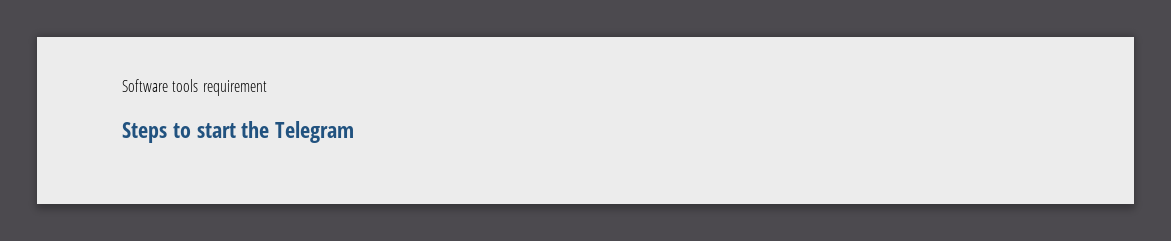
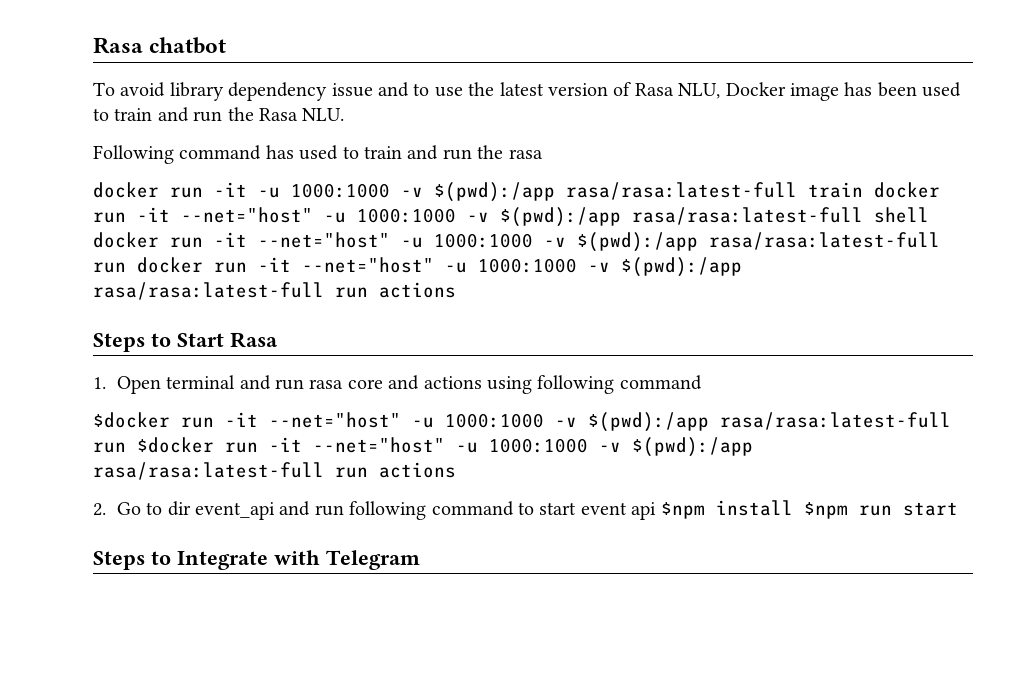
[122,79,267,96] [122,121,270,143] Software tools requirement // Steps to start the -> [93,37,227,54] [93,82,962,101] [93,107,345,122] [93,145,543,164] [93,182,940,202] [93,207,929,227] [93,232,940,252] [93,257,742,277] [93,282,456,300] [93,332,278,352] [93,375,702,394] [93,412,951,432] [93,437,753,457] [93,462,456,480] [93,500,958,520] [93,550,320,570] Rasa chatbot // To avoid library dependency issue and to use the latest version of Rasa NLU, Docker image has been used to train and run the Rasa NLU. // Following command has used to train and run the rasa // docker run -it -u 1000:1000 -v $(pwd):/app rasa/rasa:latest-full train docker run -it --net="host" -u 1000:1000 -v $(pwd):/app rasa/rasa:latest-full shell docker run -it --net="host" -u 1000:1000 -v $(pwd):/app rasa/rasa:latest-full run docker run -it --net="host" -u 1000:1000 -v $(pwd):/app rasa/rasa:latest-full run actions // Steps to Start Rasa // 1. Open terminal and run rasa core and actions using following command // $docker run -it --net="host" -u 1000:1000 -v $(pwd):/app rasa/rasa:latest-full run $docker run -it --net="host" -u 1000:1000 -v $(pwd):/app rasa/rasa:latest-full run actions // 2. Go to dir event_api and run following command to start event api $npm install $npm run start // Steps to Integrate with

